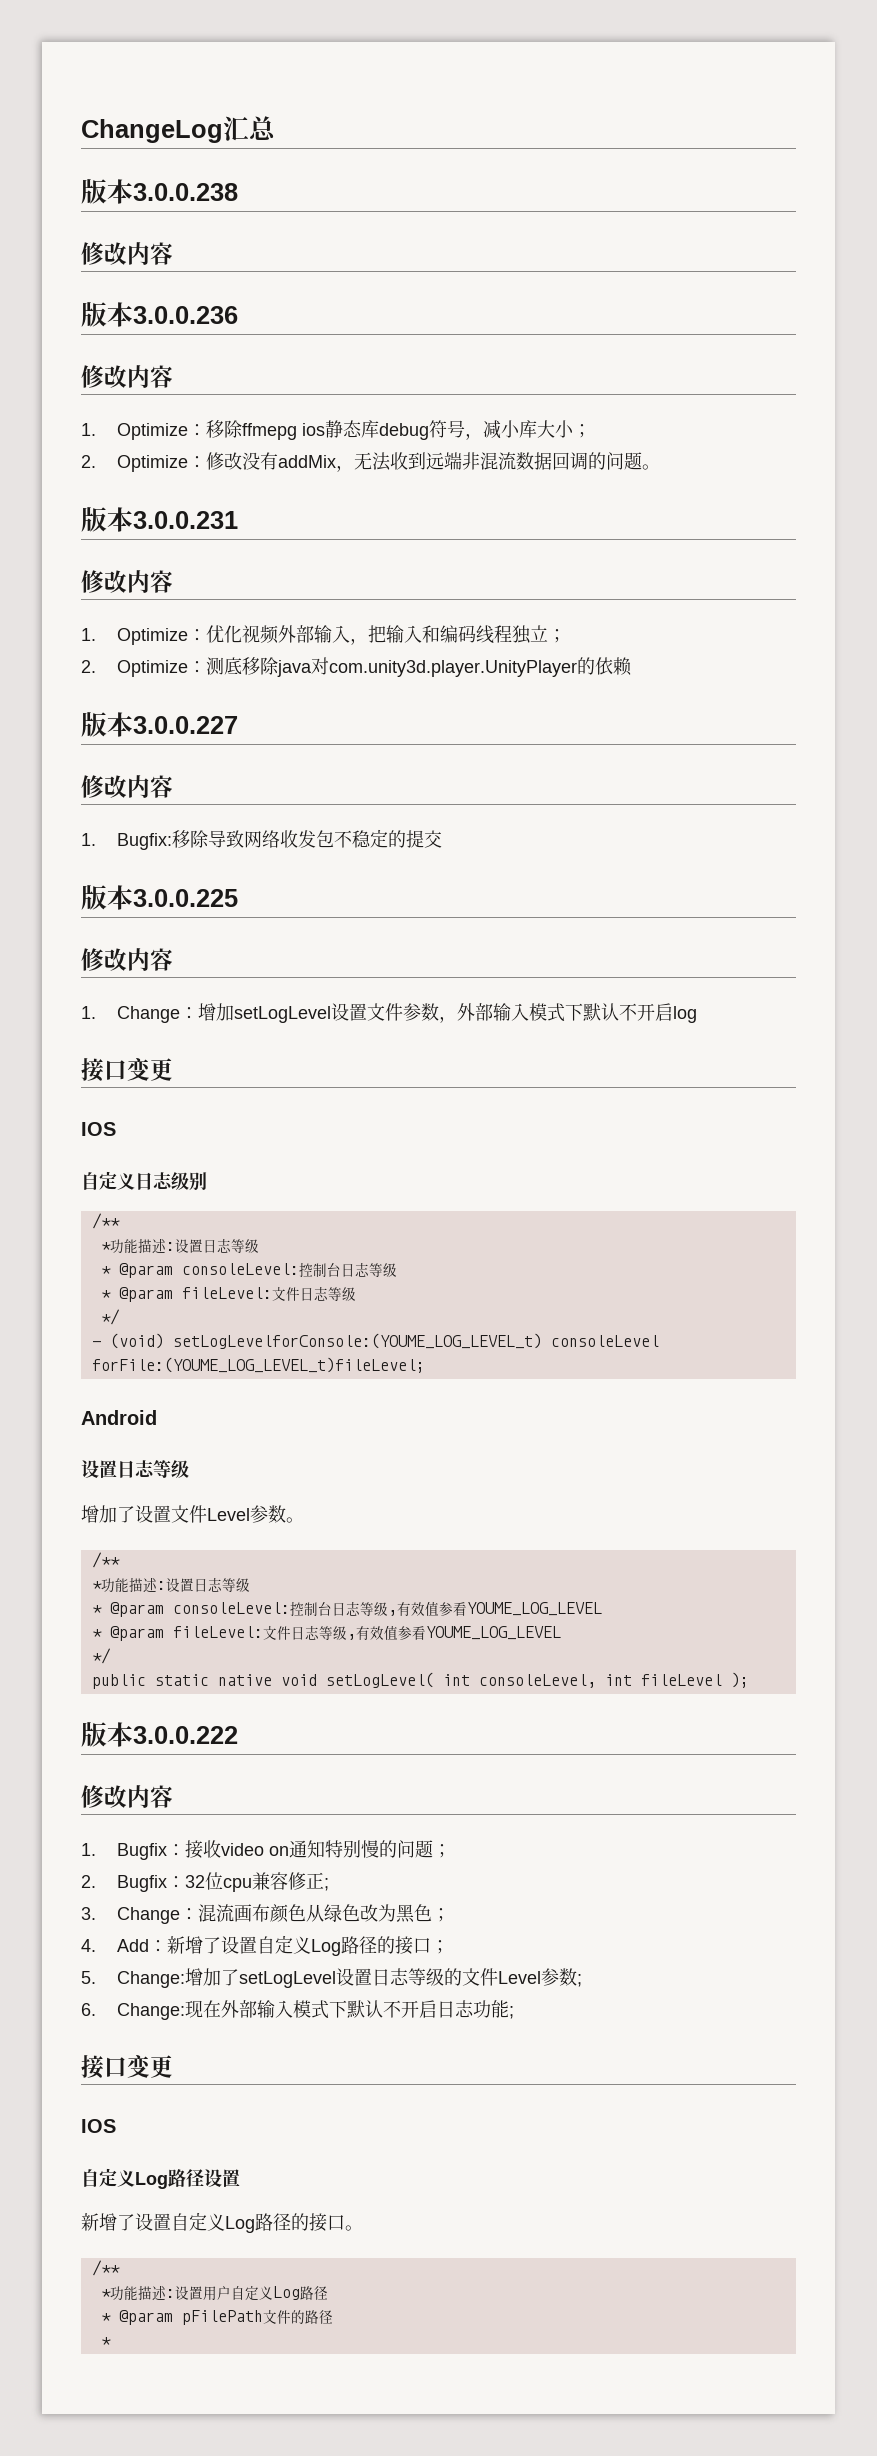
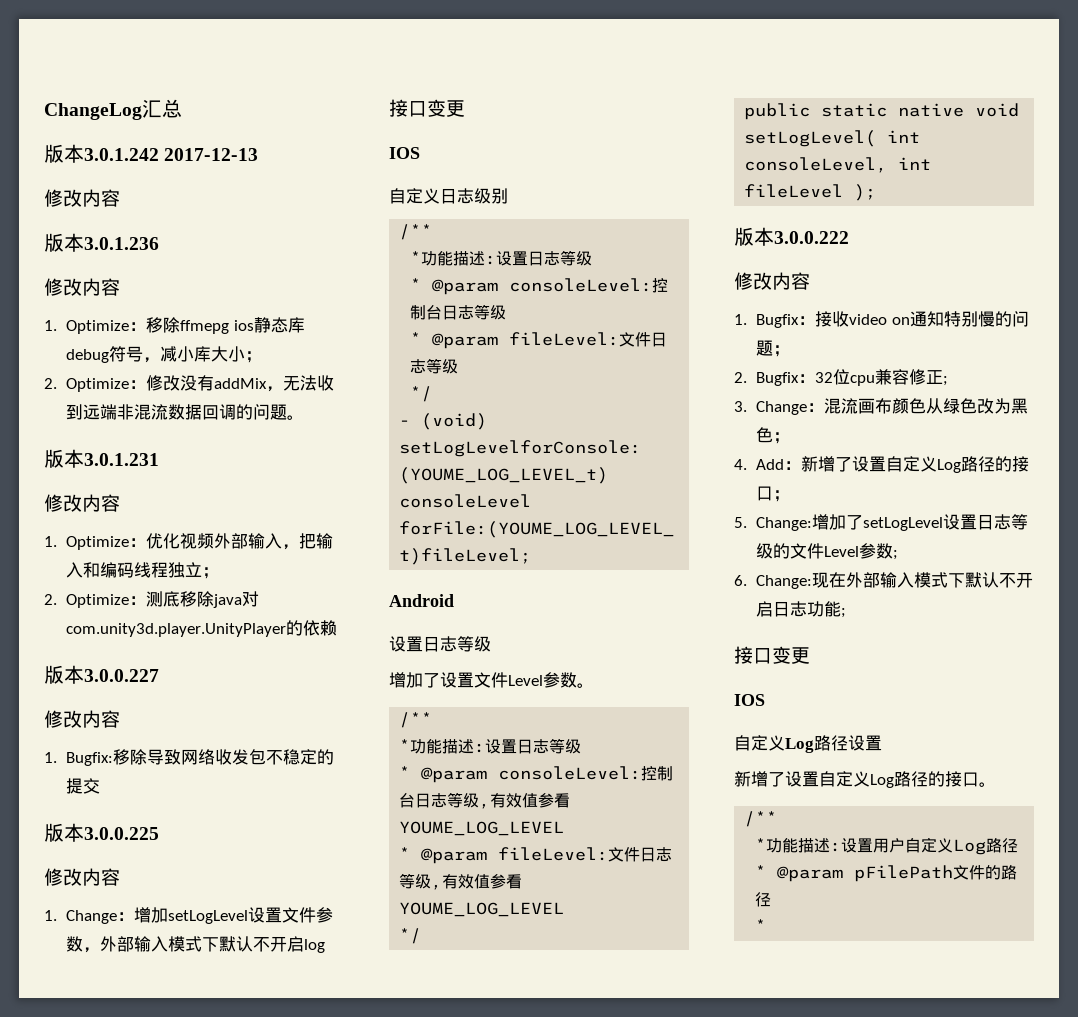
[133,183,238,201] 3.0.0.238 -> [84,148,259,161] 3.0.1.242 2017-12-13
[133,306,238,324] 3.0.0.236 -> [84,237,159,250] 3.0.1.236
[133,511,238,529] 3.0.0.231 -> [84,453,159,466] 3.0.1.231

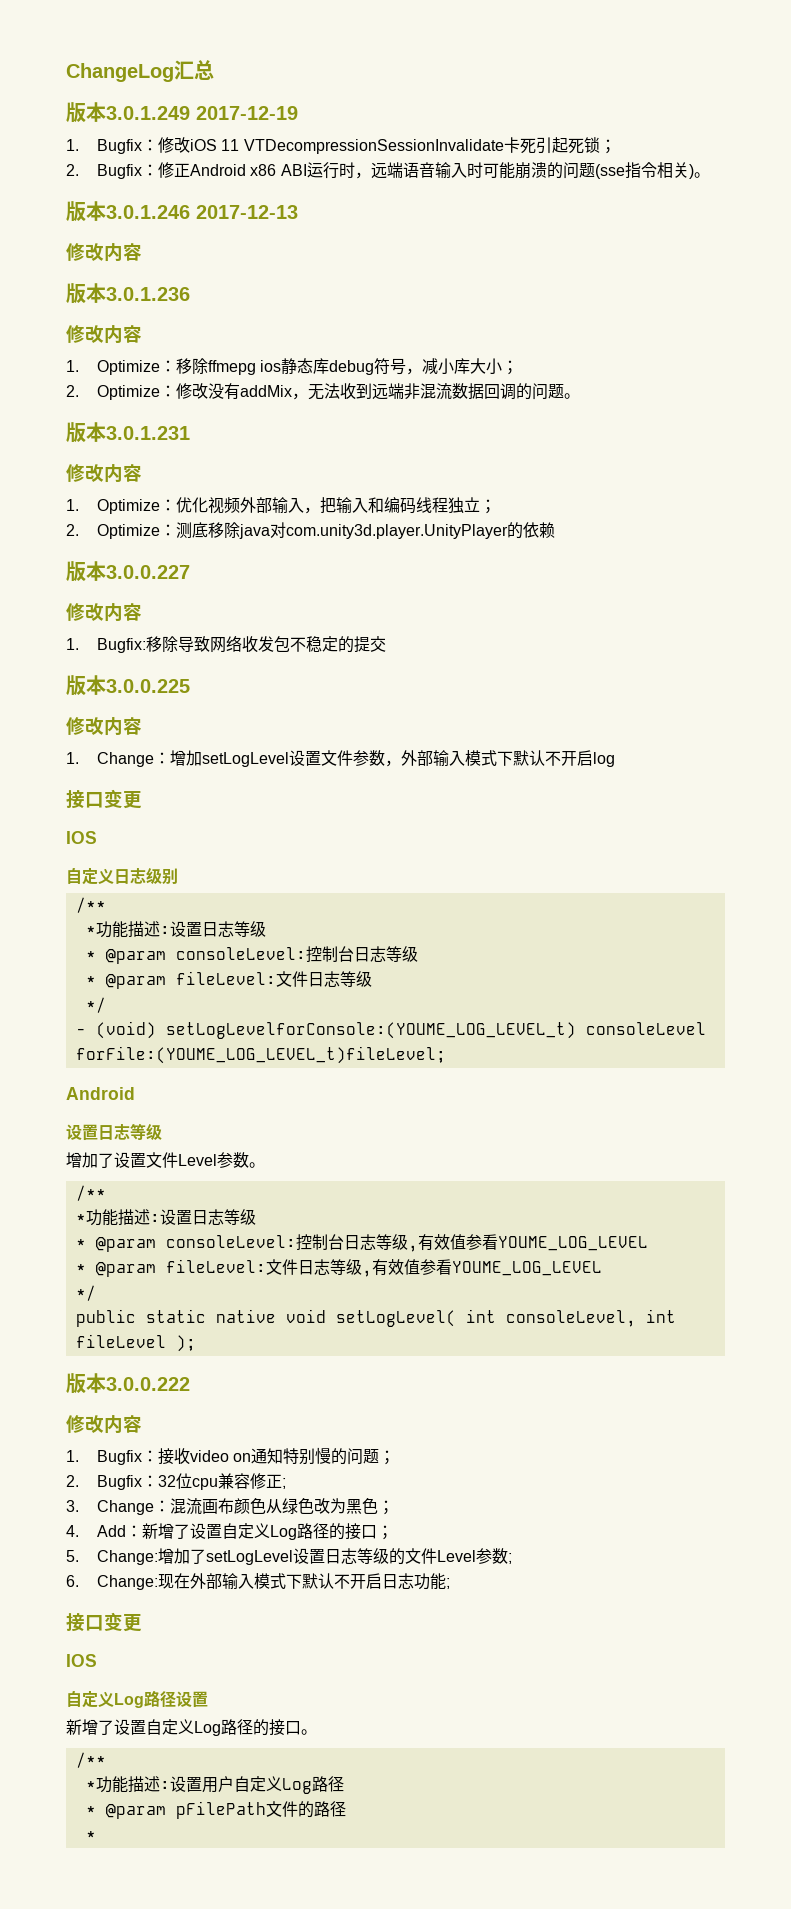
[84,148,159,161] 3.0.1.242 -> [106,106,298,120] [66,137,616,154] [66,162,710,179] [66,201,190,222] 3.0.1.249 2017-12-19 // 1. Bugfix：修改iOS 11 VTDecompressionSessionInvalidate卡死引起死锁； // 2. Bugfix：修正Android x86 ABI运行时，远端语音输入时可能崩溃的问题(sse指令相关)。 // 版本3.0.1.246

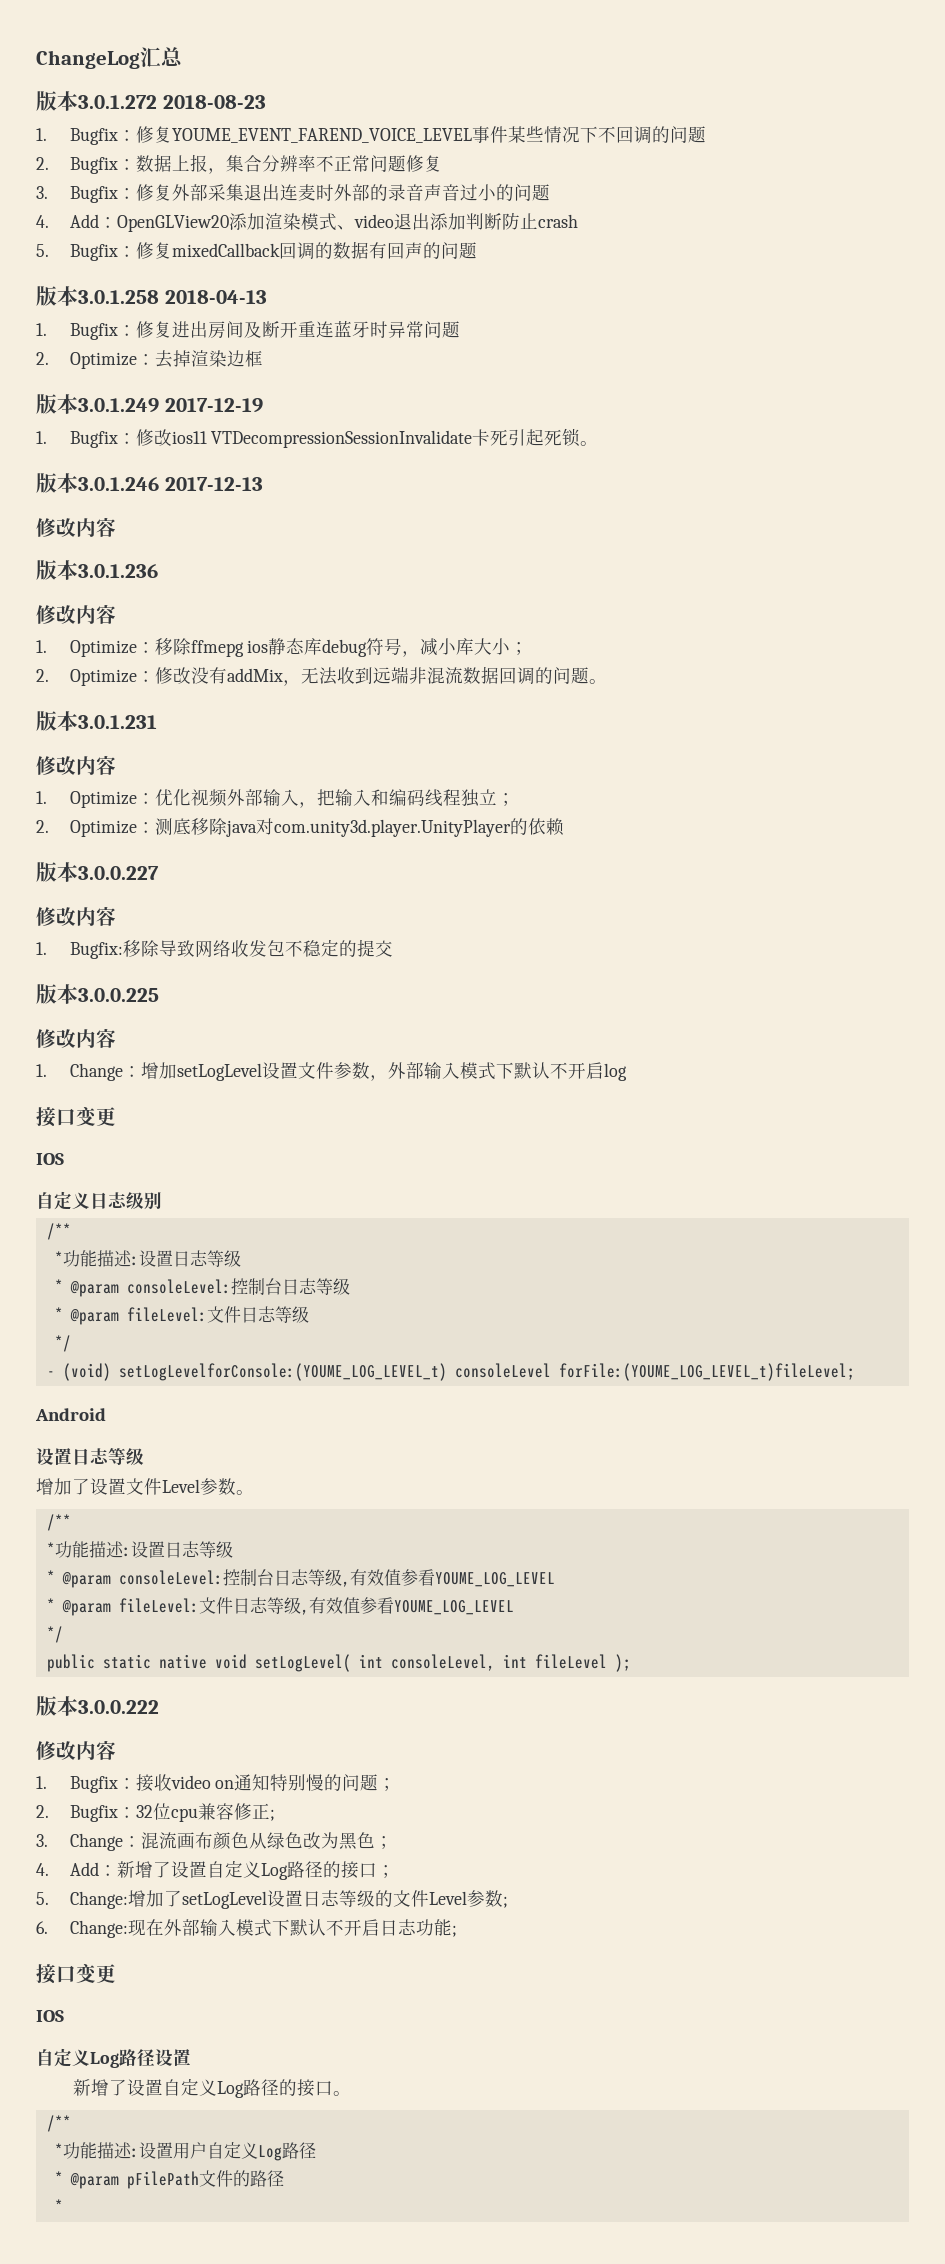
(214, 70) none -> [36,91,266,111] [36,126,706,145] [36,154,442,174] [36,184,550,203] [36,212,578,232] [36,241,477,261] [36,286,267,306] [36,320,460,340] [36,350,263,369] // 版本3.0.1.272 2018-08-23 // 1. Bugfix：修复YOUME_EVENT_FAREND_VOICE_LEVEL事件某些情况下不回调的问题 // 2. Bugfix：数据上报，集合分辨率不正常问题修复 // 3. Bugfix：修复外部采集退出连麦时外部的录音声音过小的问题 // 4. Add：OpenGLView20添加渲染模式、video退出添加判断防止crash // 5. Bugfix：修复mixedCallback回调的数据有回声的问题 // 版本3.0.1.258 2018-04-13 // 1. Bugfix：修复进出房间及断开重连蓝牙时异常问题 // 2. Optimize：去掉渲染边框
[190,139,240,151] iOS 11 -> [171,431,207,444] ios11
[599,139,616,154] [66,162,694,179] ； // 2. Bugfix：修正Android x86 ABI运行时，远端语音输入时可能崩溃的问题(sse指令相关) -> (581, 437) none

